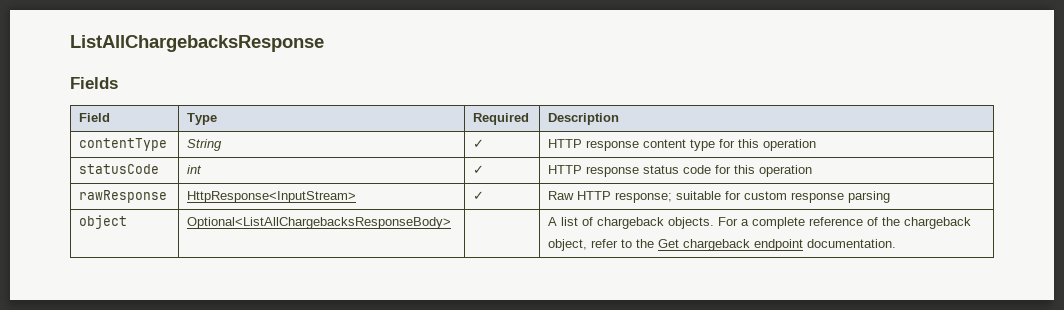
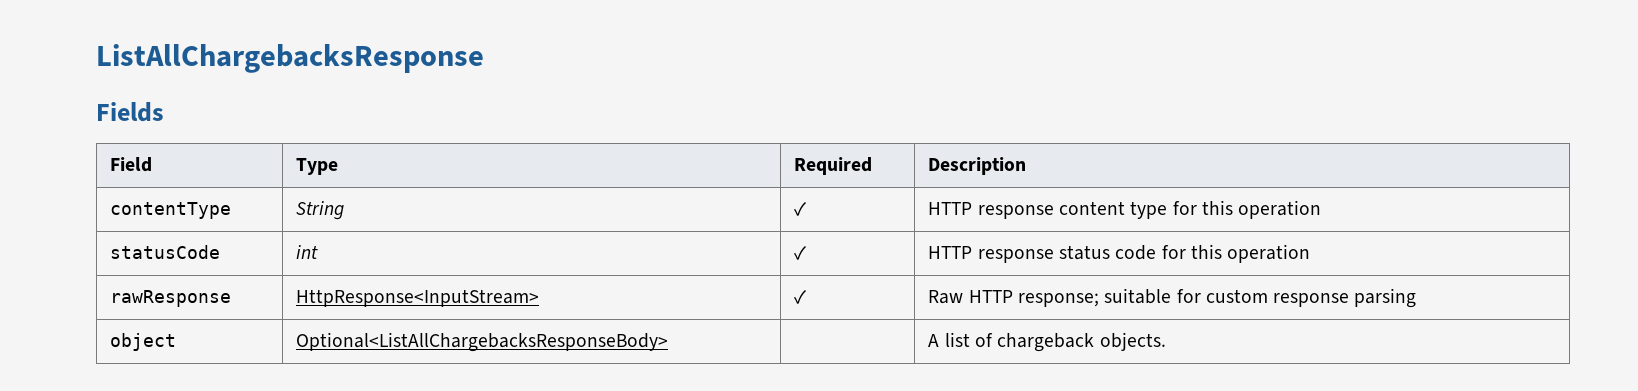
[717,217,971,229] [547,239,896,251] For a complete reference of the chargeback // object, refer to the Get chargeback endpoint documentation. -> (1166, 341) none

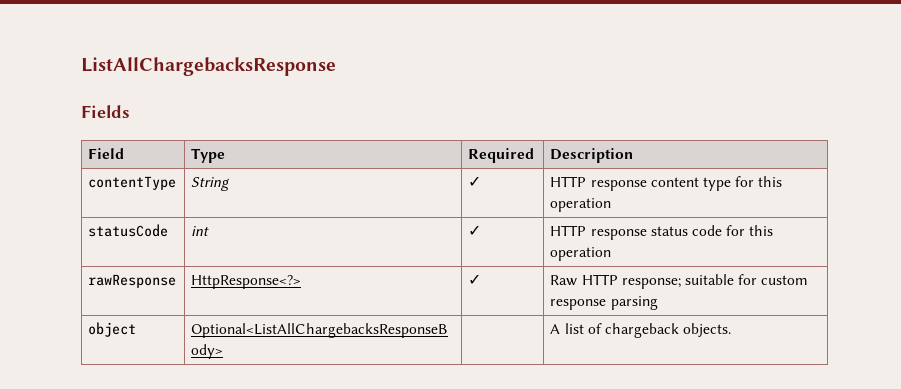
[296,289,540,307] HttpResponse<InputStream> -> [191,275,302,289] HttpResponse<?>

